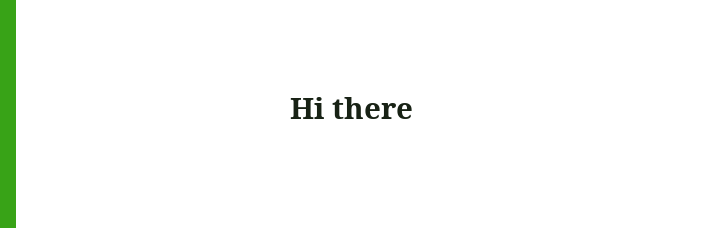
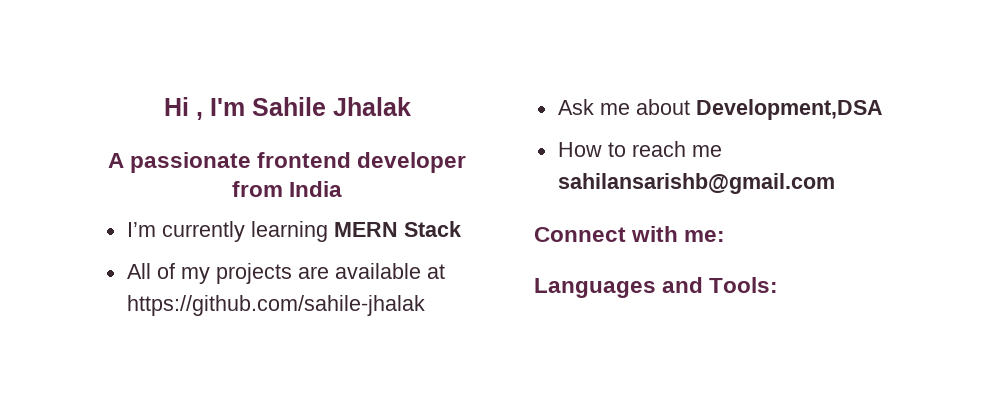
[332,97,413,119] there -> [195,97,411,120] [107,152,467,173] [231,181,343,197] [126,221,461,242] [126,263,445,284] [126,295,425,316] [557,99,883,120] [557,141,722,157] [557,173,835,194] [534,226,726,242] [534,277,779,298] , I'm Sahile Jhalak // A passionate frontend developer from India // I’m currently learning MERN Stack // All of my projects are available at https://github.com/sahile-jhalak // Ask me about Development,DSA // How to reach me sahilansarishb@gmail.com // Connect with me: // Languages and Tools:

